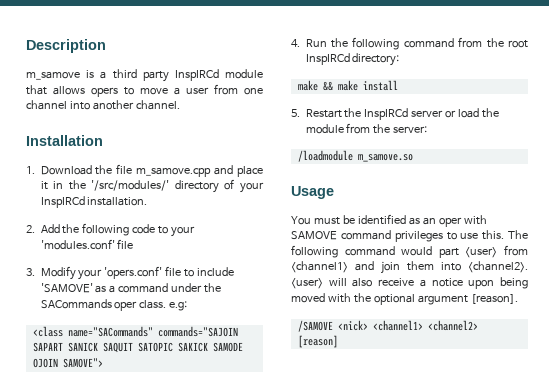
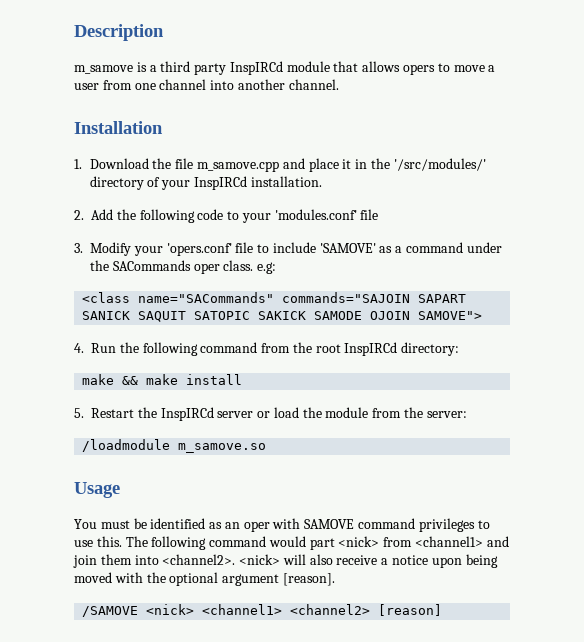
[465,247,498,258] <user> -> [338,536,380,547] <nick>
[291,278,323,289] <user> -> [239,554,281,565] <nick>

